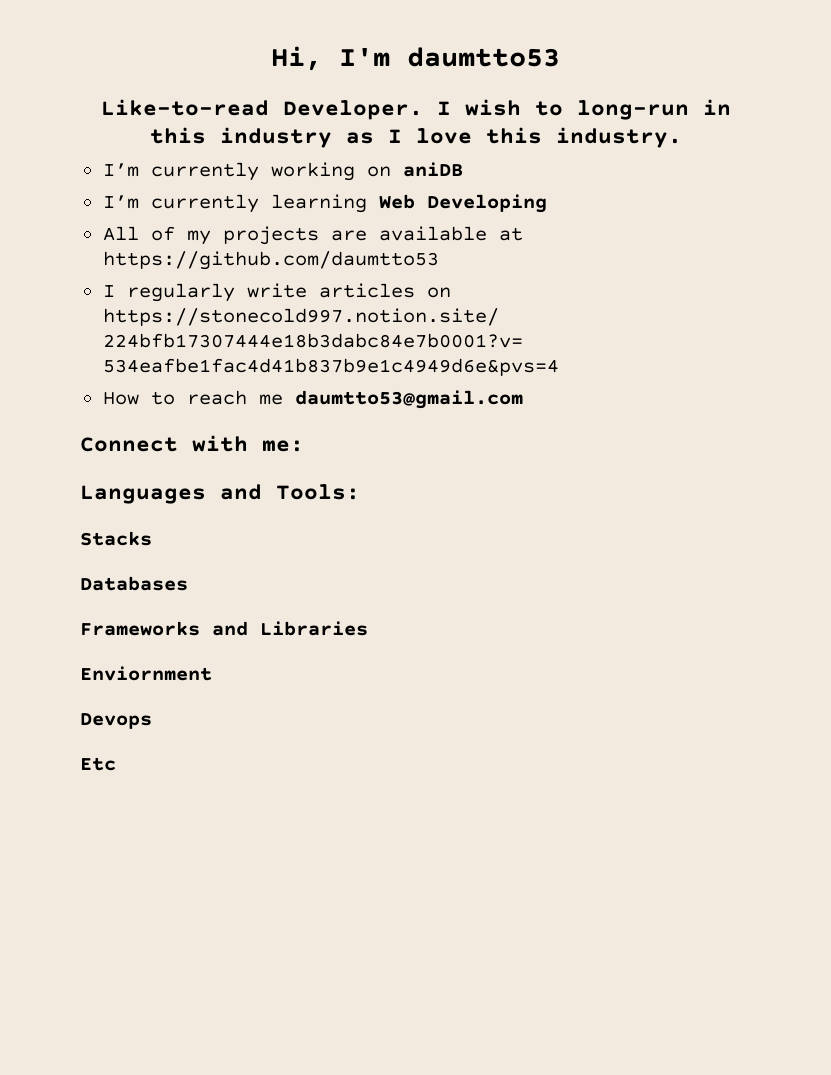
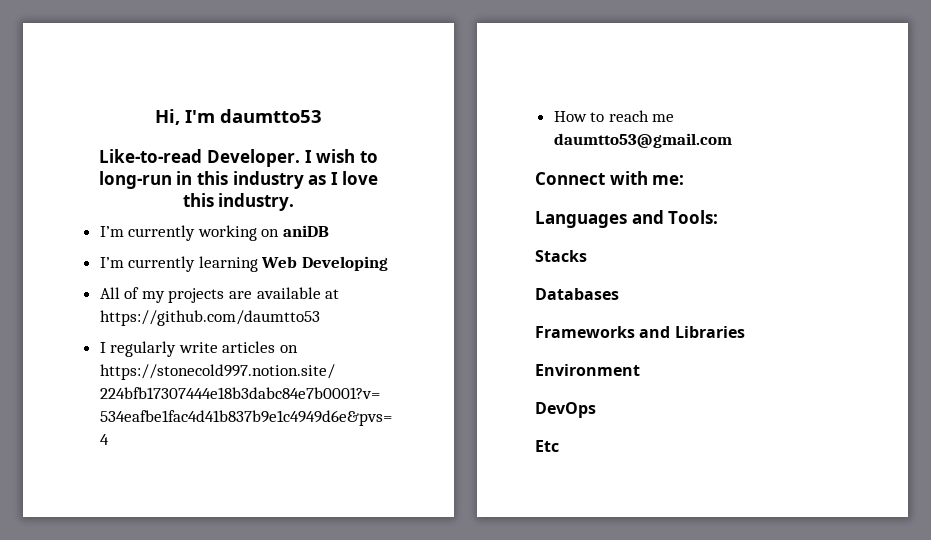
[80,666,212,681] [80,713,152,729] Enviornment // Devops -> [535,364,640,376] [535,402,596,418] Environment // DevOps

